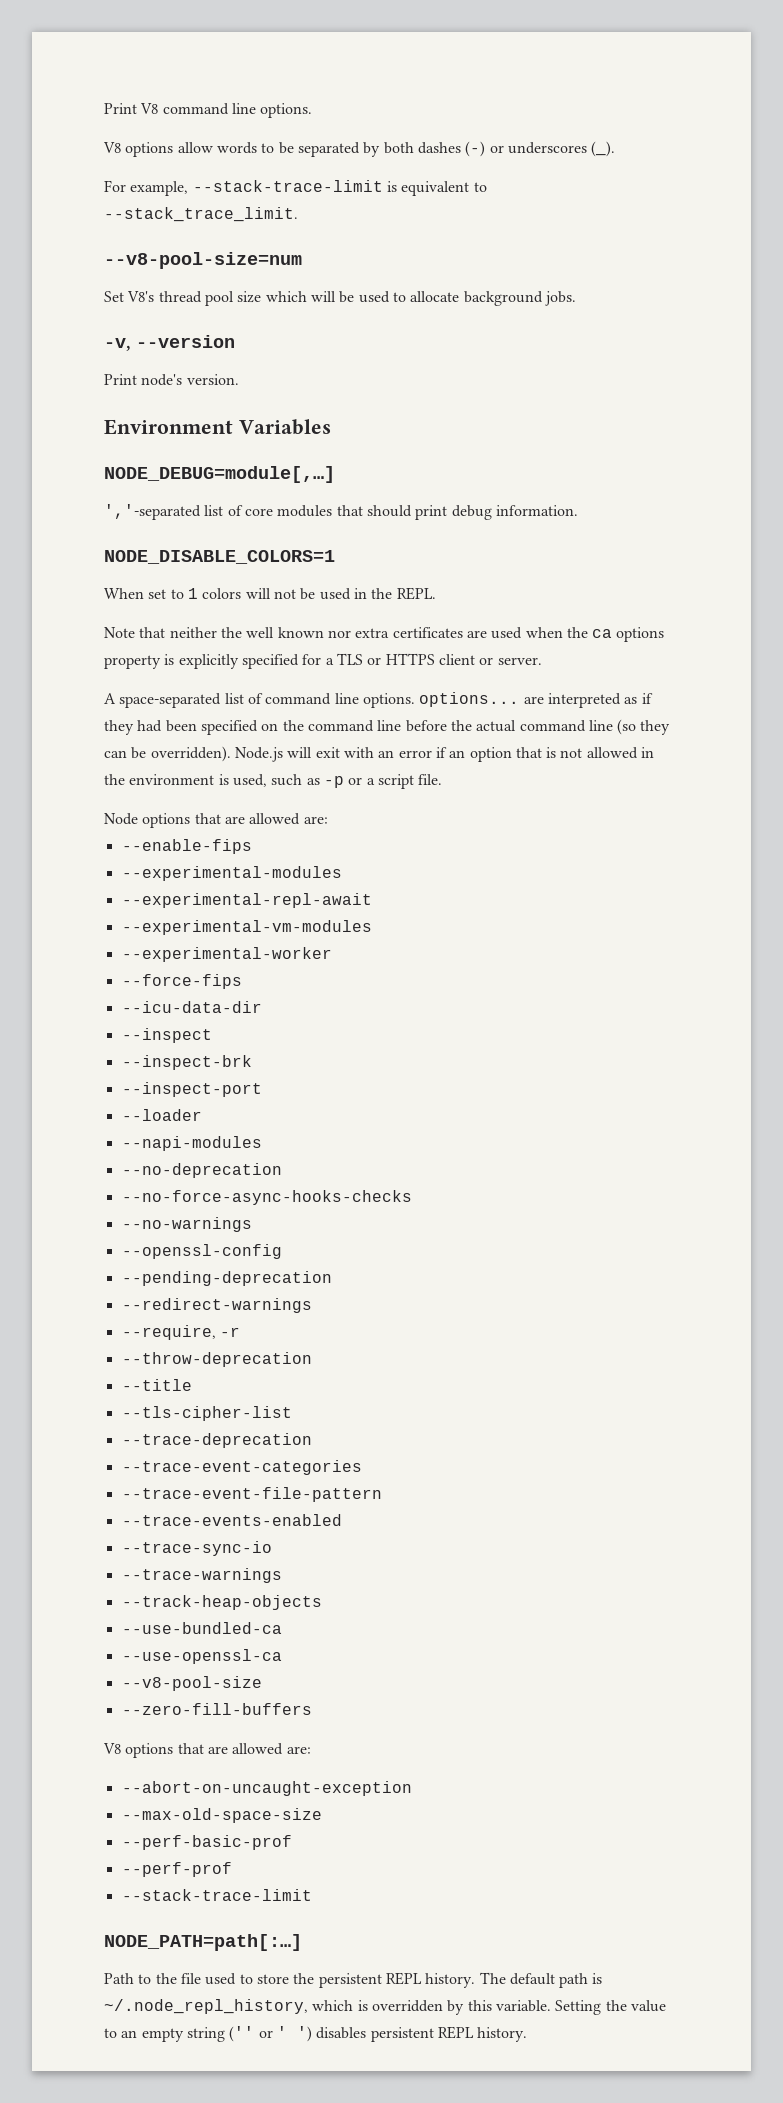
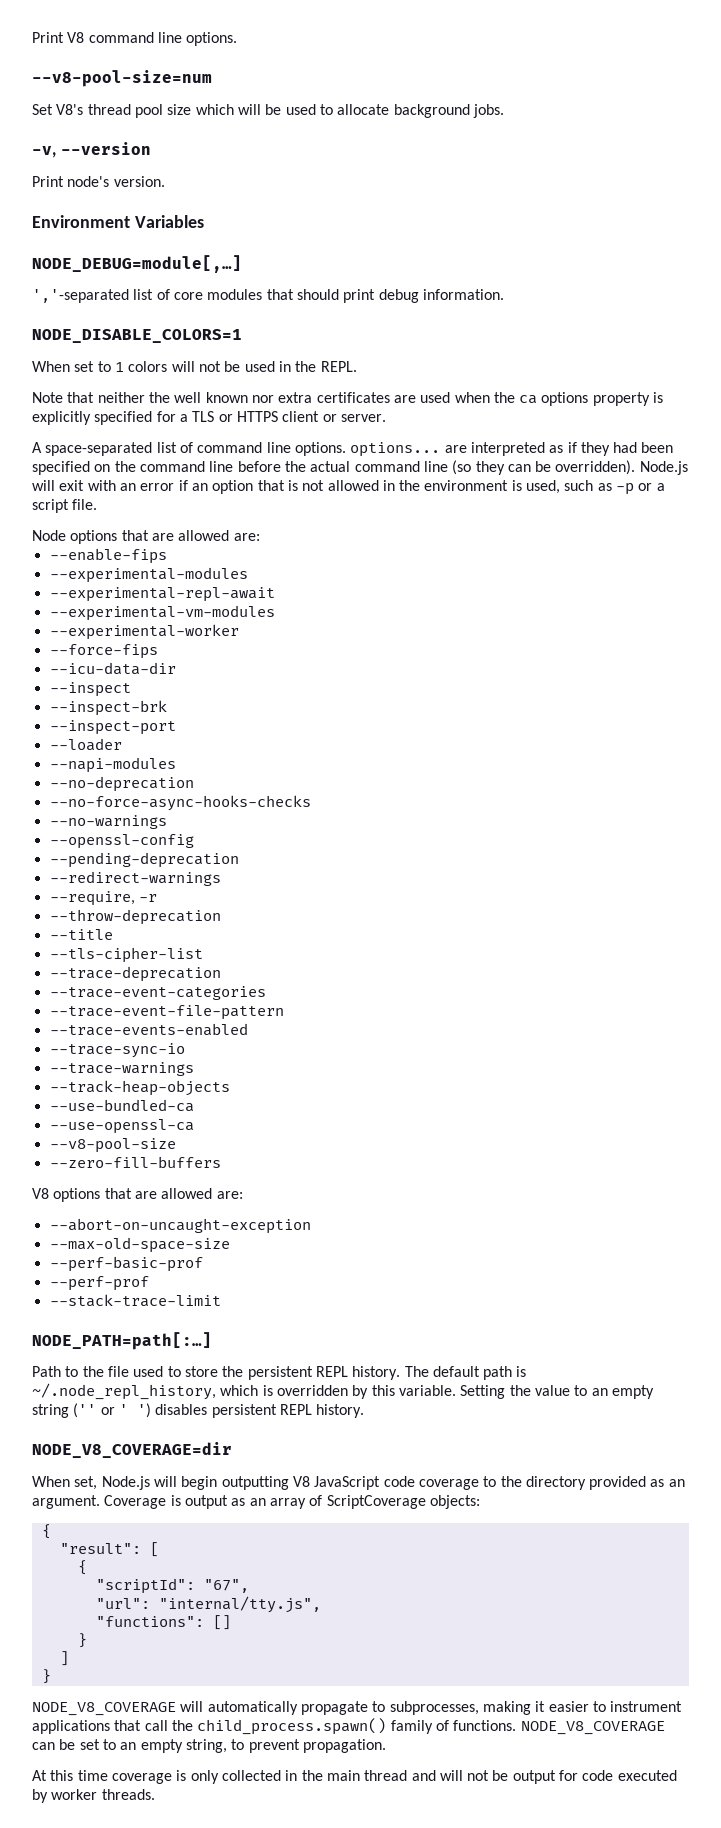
[103,141,616,157] [104,180,487,196] [104,207,298,222] // V8 options allow words to be separated by both dashes (-) or underscores (_). // For example, --stack-trace-limit is equivalent to --stack_trace_limit. -> (238, 39) none
(528, 2034) none -> [32,1442,232,1458] [32,1476,685,1490] [32,1495,480,1509] [41,1524,51,1539] [59,1542,159,1557] [77,1560,87,1575] [95,1578,249,1594] [95,1596,321,1613] [95,1615,231,1630] [77,1633,87,1648] [59,1651,69,1666] [41,1669,51,1684] [32,1701,683,1716] [32,1718,665,1735] [32,1739,386,1753] [32,1770,677,1784] [32,1789,155,1803] // NODE_V8_COVERAGE=dir // When set, Node.js will begin outputting V8 JavaScript code coverage to the directory provided as an argument. Coverage is output as an array of ScriptCoverage objects: // { // "result": [ // { // "scriptId": "67", // "url": "internal/tty.js", // "functions": [] // } // ] // } // NODE_V8_COVERAGE will automatically propagate to subprocesses, making it easier to instrument applications that call the child_process.spawn() family of functions. NODE_V8_COVERAGE can be set to an empty string, to prevent propagation. // At this time coverage is only collected in the main thread and will not be output for code executed by worker threads.

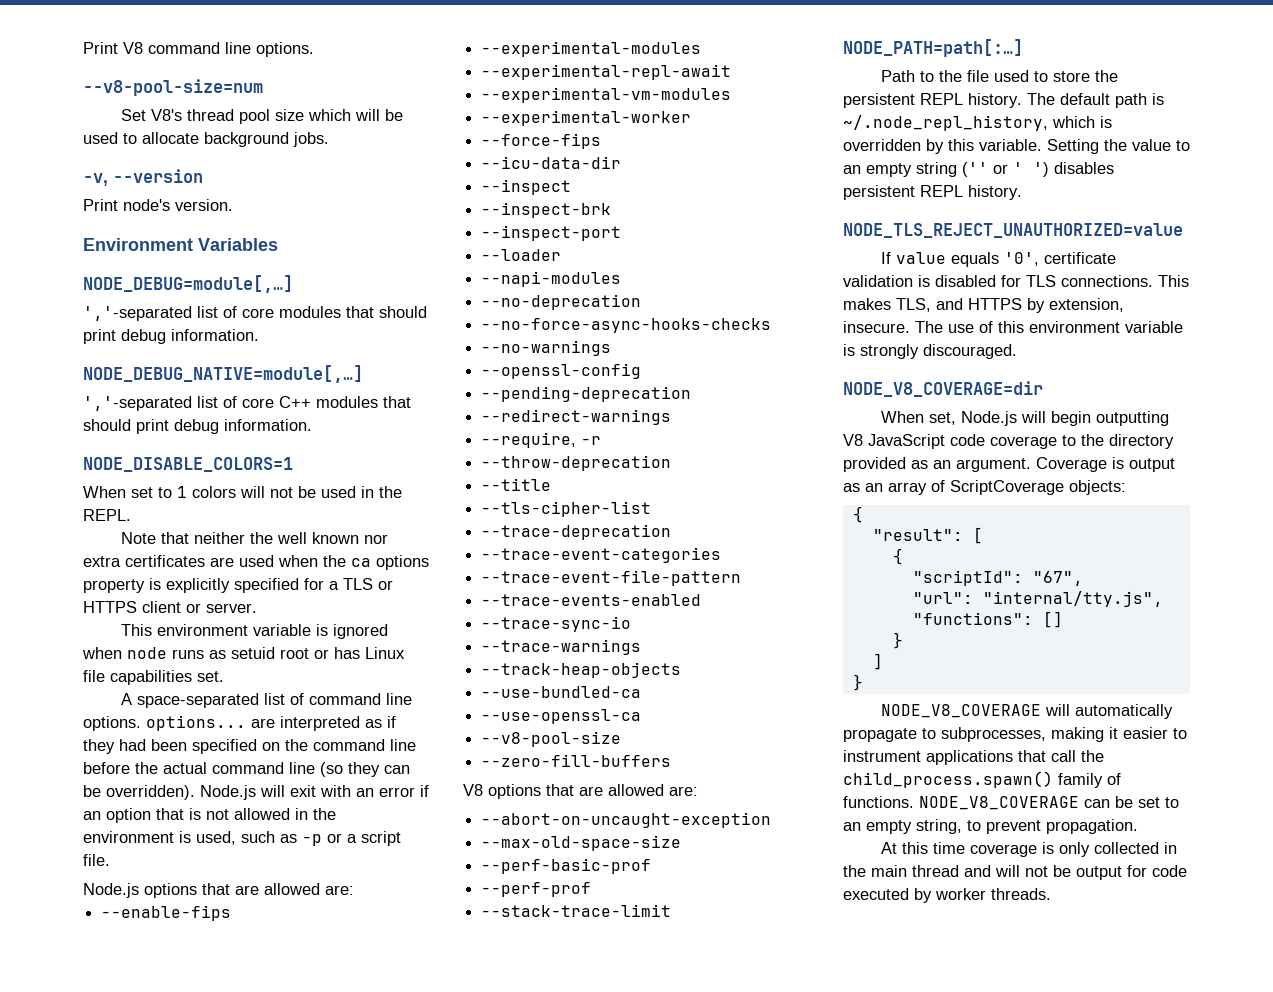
(504, 294) none -> [83,365,363,383] [83,396,411,411] [83,419,312,434] // NODE_DEBUG_NATIVE=module[,…] // ','-separated list of core C++ modules that should print debug information.
(386, 418) none -> [121,624,389,639] [82,647,405,659] [83,670,224,685] // This environment variable is ignored when node runs as setuid root or has Linux file capabilities set.
[32,530,66,541] Node -> [83,883,139,898] Node.js
(365, 1411) none -> [843,223,1183,238] [881,252,1117,267] [843,275,1189,287] [843,298,1124,313] [843,321,1183,333] [843,344,1017,359] // NODE_TLS_REJECT_UNAUTHORIZED=value // If value equals '0', certificate validation is disabled for TLS connections. This makes TLS, and HTTPS by extension, insecure. The use of this environment variable is strongly discouraged.

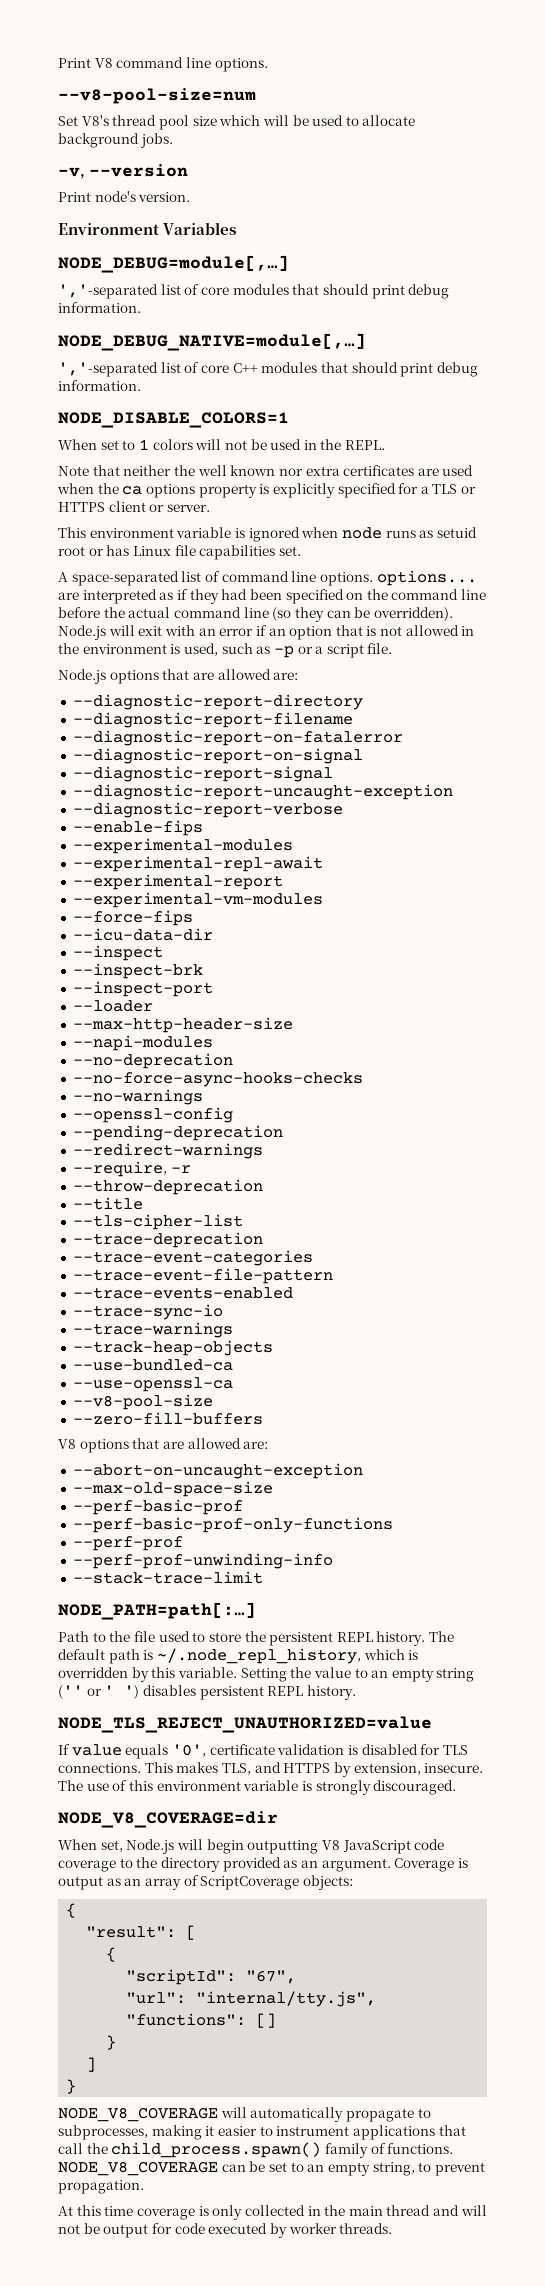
(354, 890) none -> [72,694,363,710] [72,712,353,728] [72,730,403,746] [72,748,363,764] [72,766,333,782] [72,784,453,800] [72,802,343,818] // --diagnostic-report-directory // --diagnostic-report-filename // --diagnostic-report-on-fatalerror // --diagnostic-report-on-signal // --diagnostic-report-signal // --diagnostic-report-uncaught-exception // --diagnostic-report-verbose
(732, 72) none -> [72,874,283,890] // --experimental-report
[481,110,692,126] // --experimental-worker -> (323, 900) none
(562, 255) none -> [72,1017,293,1033] // --max-http-header-size
(652, 866) none -> [72,1517,393,1533] // --perf-basic-prof-only-functions
(592, 889) none -> [72,1553,333,1569] // --perf-prof-unwinding-info

